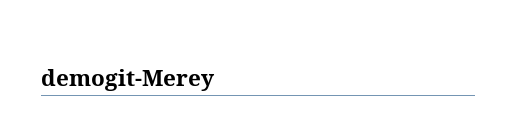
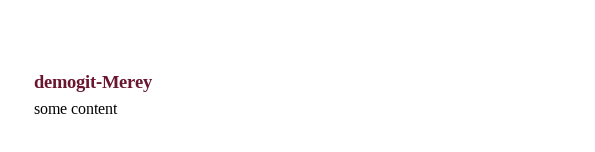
(215, 80) none -> [34,104,119,114] // some content

